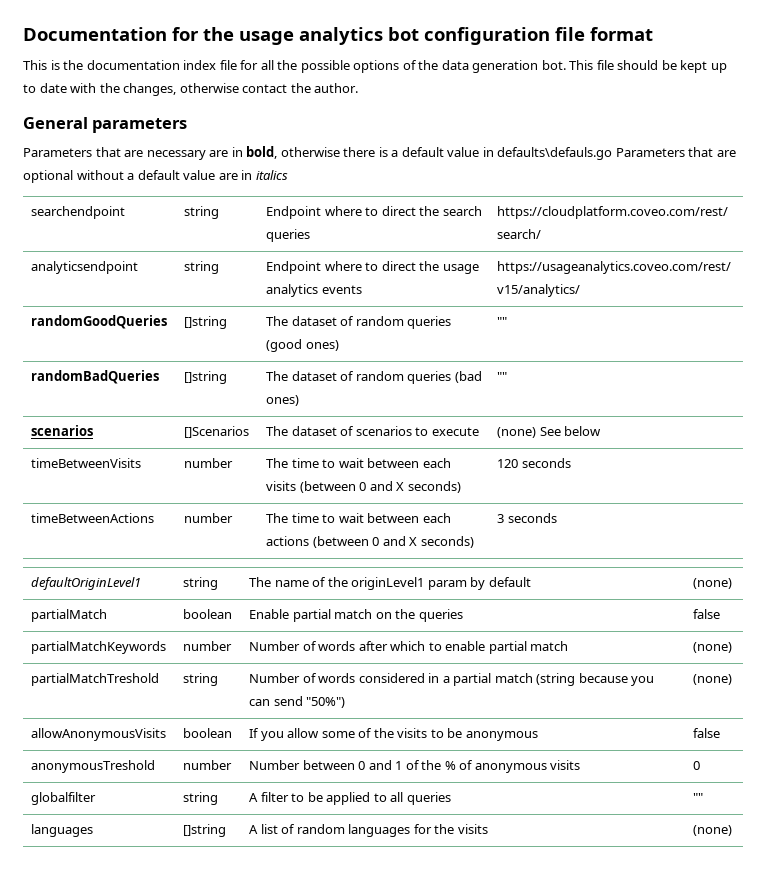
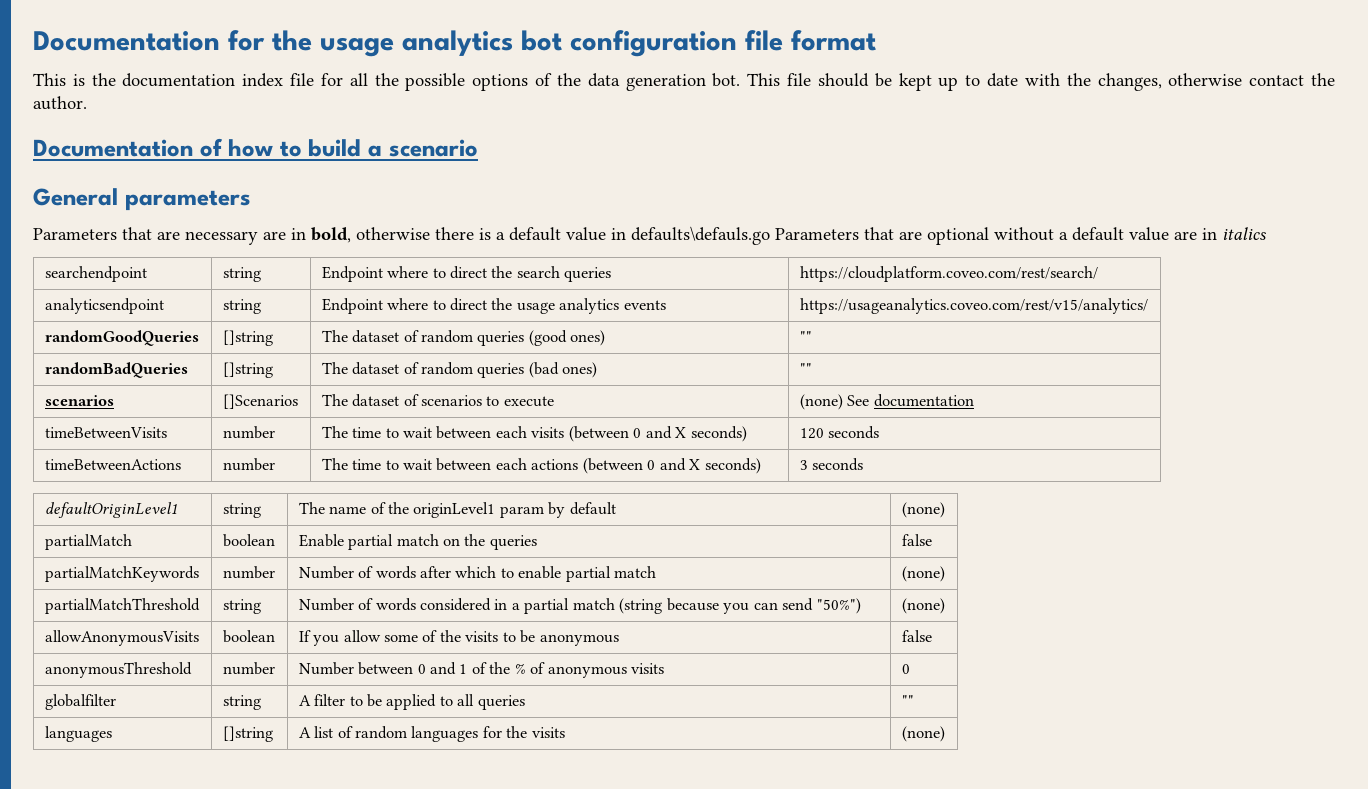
(359, 88) none -> [33,138,478,157] // Documentation of how to build a scenario
[564,426,602,436] below -> [873,394,974,407] documentation
[31,673,160,686] partialMatchTreshold -> [44,598,200,614] partialMatchThreshold
[31,760,156,773] anonymousTreshold -> [44,662,192,678] anonymousThreshold

